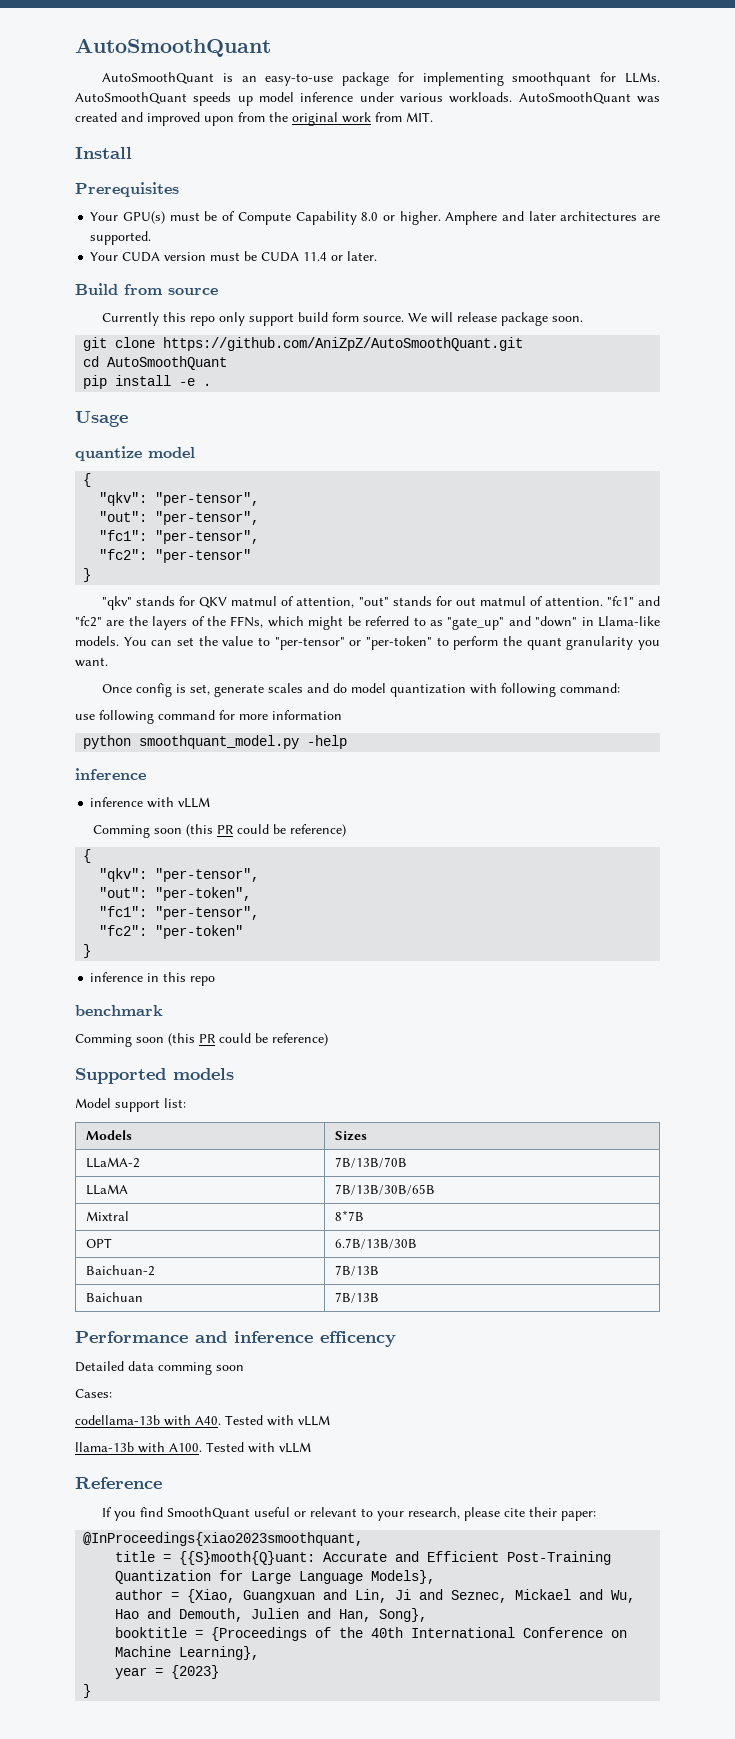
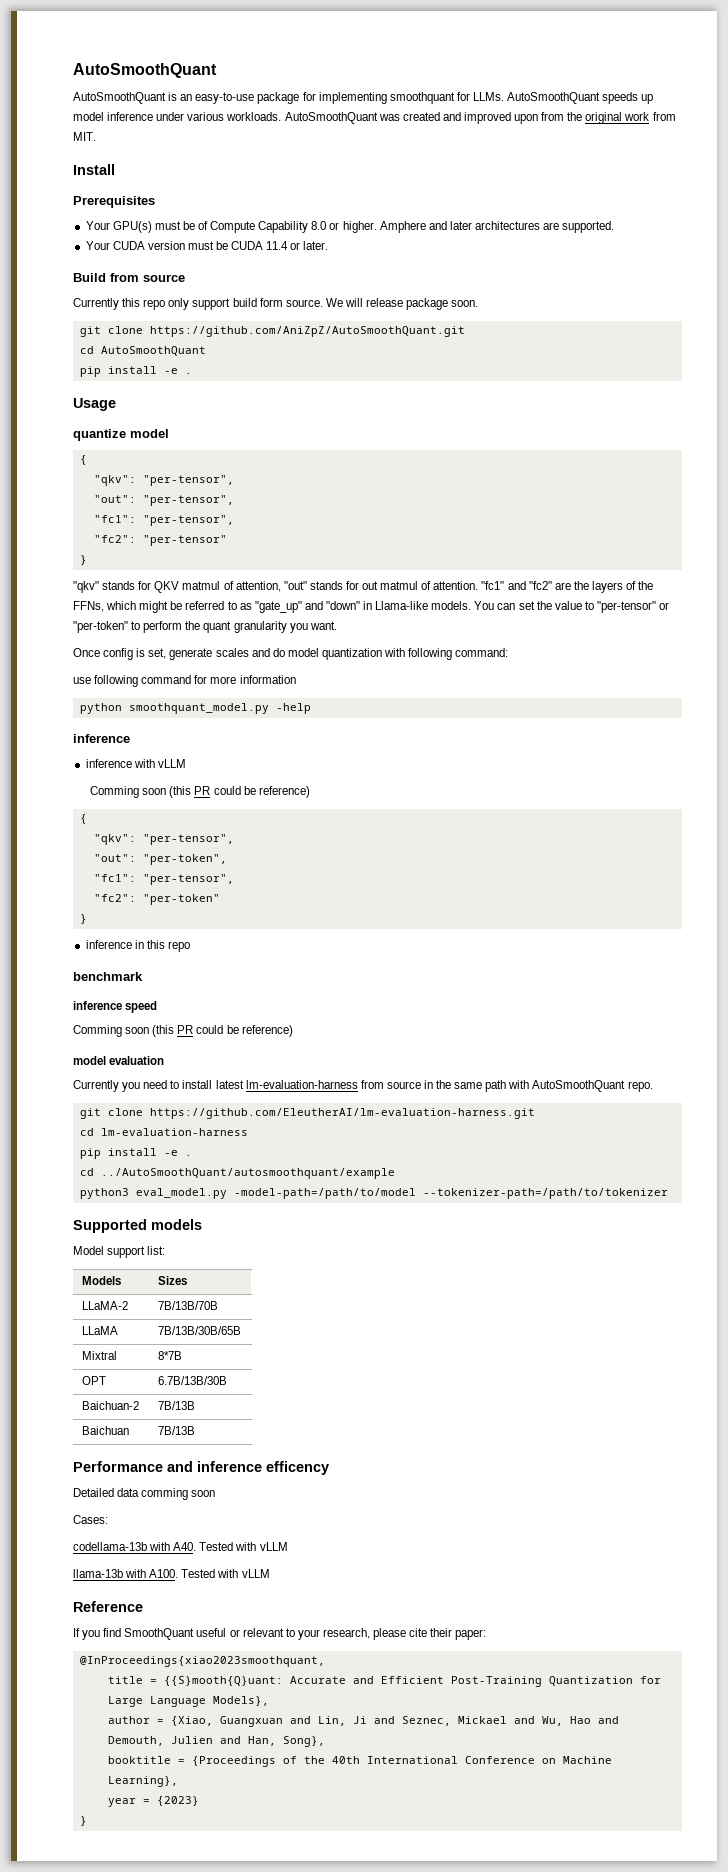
[75,1033,328,1047] // Comming soon (this PR could be reference) -> [73,1001,158,1013] [73,1025,293,1037] [73,1056,165,1065] [73,1080,653,1092] [79,1108,535,1119] [79,1128,248,1136] [79,1148,192,1159] [79,1168,395,1179] [79,1188,668,1199] // inference speed // Comming soon (this PR could be reference) // model evaluation // Currently you need to install latest lm-evaluation-harness from source in the same path with AutoSmoothQuant repo. // git clone https://github.com/EleutherAI/lm-evaluation-harness.git // cd lm-evaluation-harness // pip install -e . // cd ../AutoSmoothQuant/autosmoothquant/example // python3 eval_model.py -model-path=/path/to/model --tokenizer-path=/path/to/tokenizer

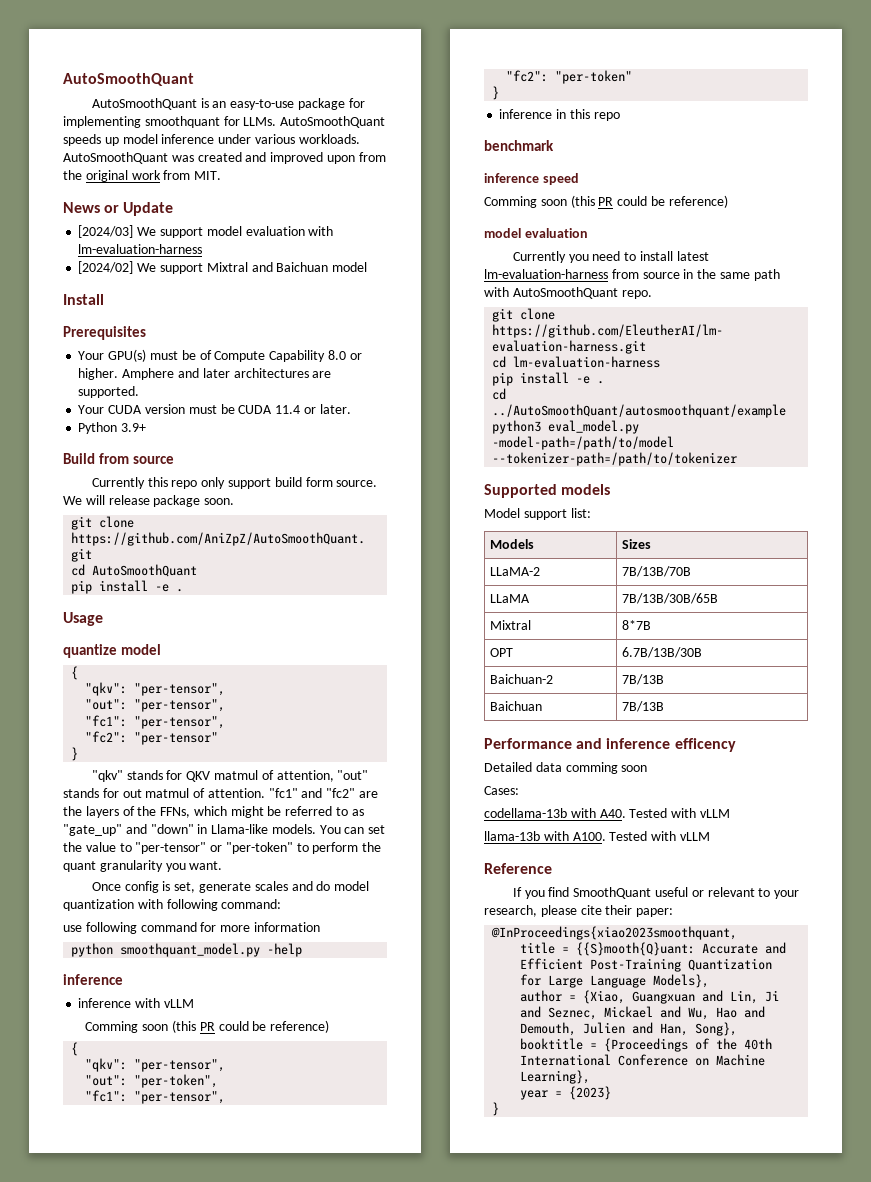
(96, 136) none -> [63,202,174,216] [78,225,334,238] [78,244,203,254] [78,261,368,274] // News or Update // [2024/03] We support model evaluation with lm-evaluation-harness // [2024/02] We support Mixtral and Baichuan model
(329, 245) none -> [78,422,147,434] // Python 3.9+

